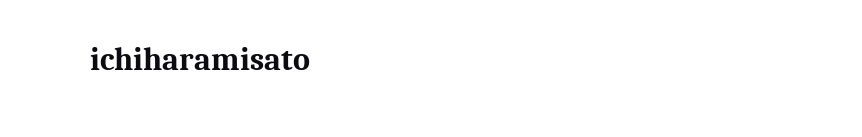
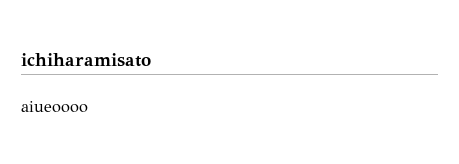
(310, 58) none -> [21,101,88,113] // aiueoooo

